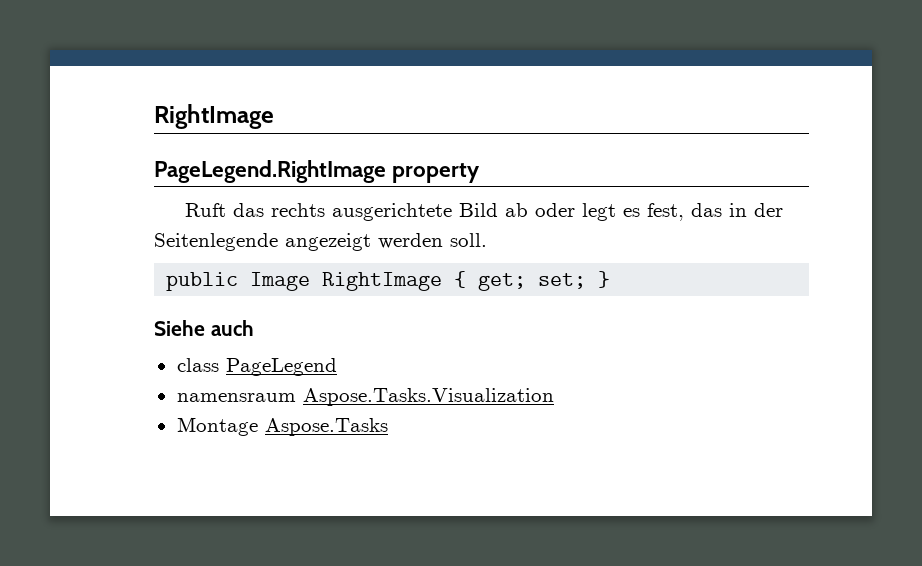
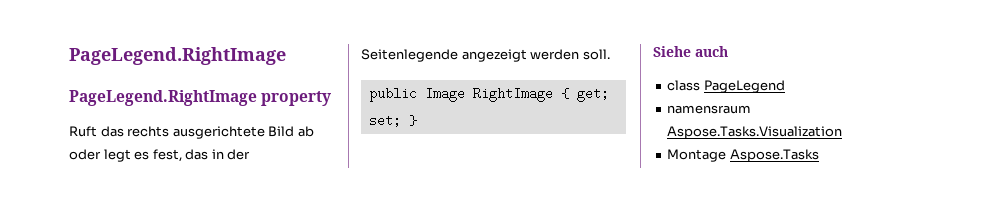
[154,104,274,129] RightImage -> [69,47,286,65] PageLegend.RightImage

